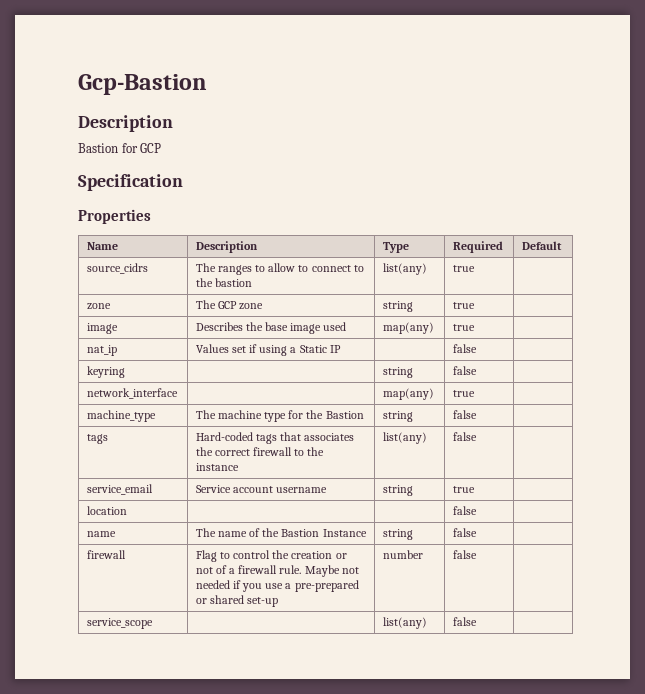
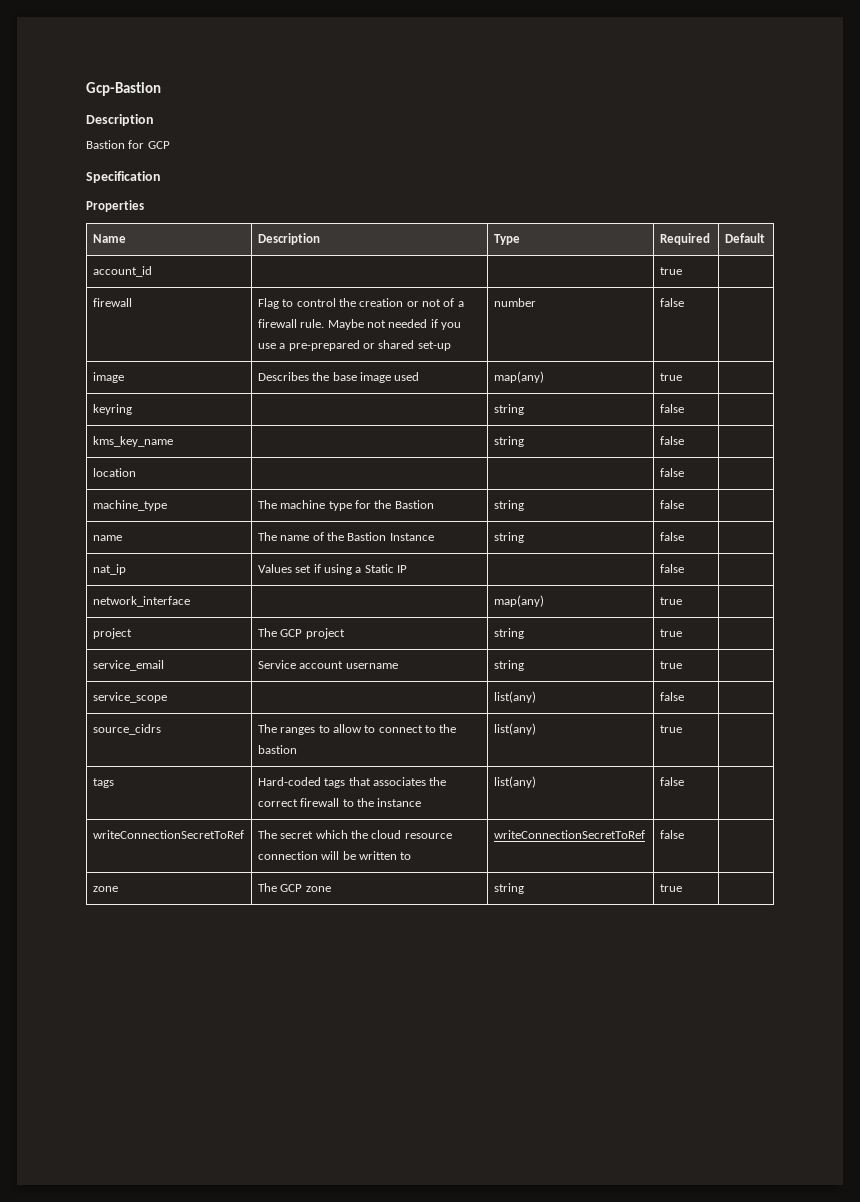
[87,263,149,274] [196,263,364,275] [196,278,253,287] [383,263,428,275] [453,265,476,272] [87,303,112,310] [196,300,264,310] [383,301,414,312] [453,302,476,309] [87,323,119,334] [196,322,347,334] [383,322,435,334] [453,324,476,331] [87,345,118,356] [196,344,341,356] [453,344,478,353] [87,366,126,378] [383,367,414,378] [453,366,478,375] [87,388,179,399] [383,388,435,400] [453,390,476,397] [87,410,157,422] [196,410,364,422] [383,411,414,422] [453,410,478,419] [87,434,109,444] [196,432,355,444] [196,447,325,456] [196,463,240,471] [383,432,428,444] [453,432,478,441] [87,484,154,495] [196,485,328,493] [383,485,414,496] [453,486,476,493] [87,506,128,515] [453,506,478,515] [87,531,117,537] [196,528,367,537] [383,529,414,540] [453,528,478,537] source_cidrs | The ranges to allow to connect to the bastion | list(any) | true | // zone | The GCP zone | string | true | // image | Describes the base image used | map(any) | true | // nat_ip | Values set if using a Static IP | | false | // keyring | | string | false | // network_interface | | map(any) | true | // machine_type | The machine type for the Bastion | string | false | // tags | Hard-coded tags that associates the correct firewall to the instance | list(any) | false | // service_email | Service account username | string | true | // location | | | false | // name | The name of the Bastion Instance | string | false -> [92,266,152,277] [659,267,682,275] account_id | | | true
[87,618,154,629] [383,617,428,629] [453,617,478,626] service_scope | | list(any) | false -> [92,372,124,383] [257,372,420,383] [493,371,544,383] [659,373,682,381] [92,404,132,415] [493,404,524,415] [659,404,684,413] [92,436,173,447] [493,436,524,447] [659,436,684,445] [92,468,136,477] [659,468,684,477] [92,500,167,511] [257,500,434,511] [493,500,524,511] [659,500,684,509] [92,535,122,541] [257,532,434,541] [493,532,524,543] [659,532,684,541] [92,564,126,575] [257,564,408,575] [659,564,684,573] [92,596,190,607] [493,595,544,607] [659,597,682,605] [92,628,132,639] [257,628,345,639] [493,628,524,639] [659,629,682,637] [92,660,164,671] [257,660,398,669] [493,660,524,671] [659,661,682,669] [92,692,167,703] [493,691,536,703] [659,692,684,701] [92,724,161,735] [257,724,457,735] [257,745,297,754] [493,723,536,735] [659,725,682,733] [92,778,114,788] [257,777,447,788] [257,798,422,807] [493,776,536,788] [659,777,684,786] [92,830,244,839] [257,830,452,839] [257,851,412,860] [493,830,645,839] [659,830,684,839] [92,886,118,892] [257,883,331,892] [493,883,524,894] [659,884,682,892] image | Describes the base image used | map(any) | true | // keyring | | string | false | // kms_key_name | | string | false | // location | | | false | // machine_type | The machine type for the Bastion | string | false | // name | The name of the Bastion Instance | string | false | // nat_ip | Values set if using a Static IP | | false | // network_interface | | map(any) | true | // project | The GCP project | string | true | // service_email | Service account username | string | true | // service_scope | | list(any) | false | // source_cidrs | The ranges to allow to connect to the bastion | list(any) | true | // tags | Hard-coded tags that associates the correct firewall to the instance | list(any) | false | // writeConnectionSecretToRef | The secret which the cloud resource connection will be written to | writeConnectionSecretToRef | false | // zone | The GCP zone | string | true

